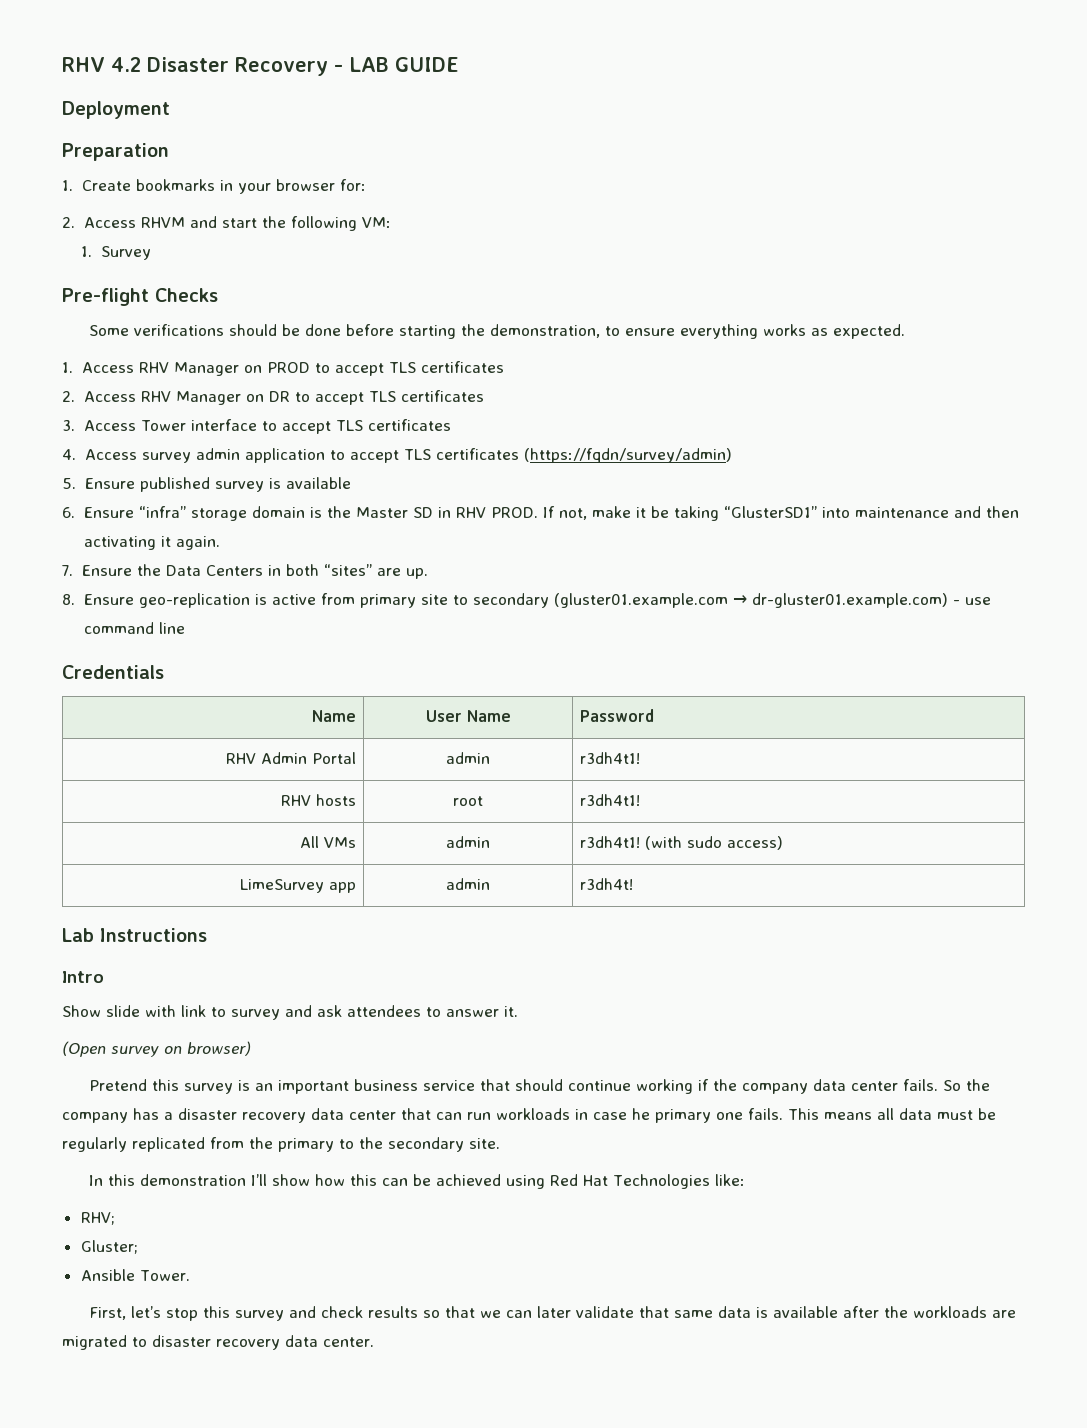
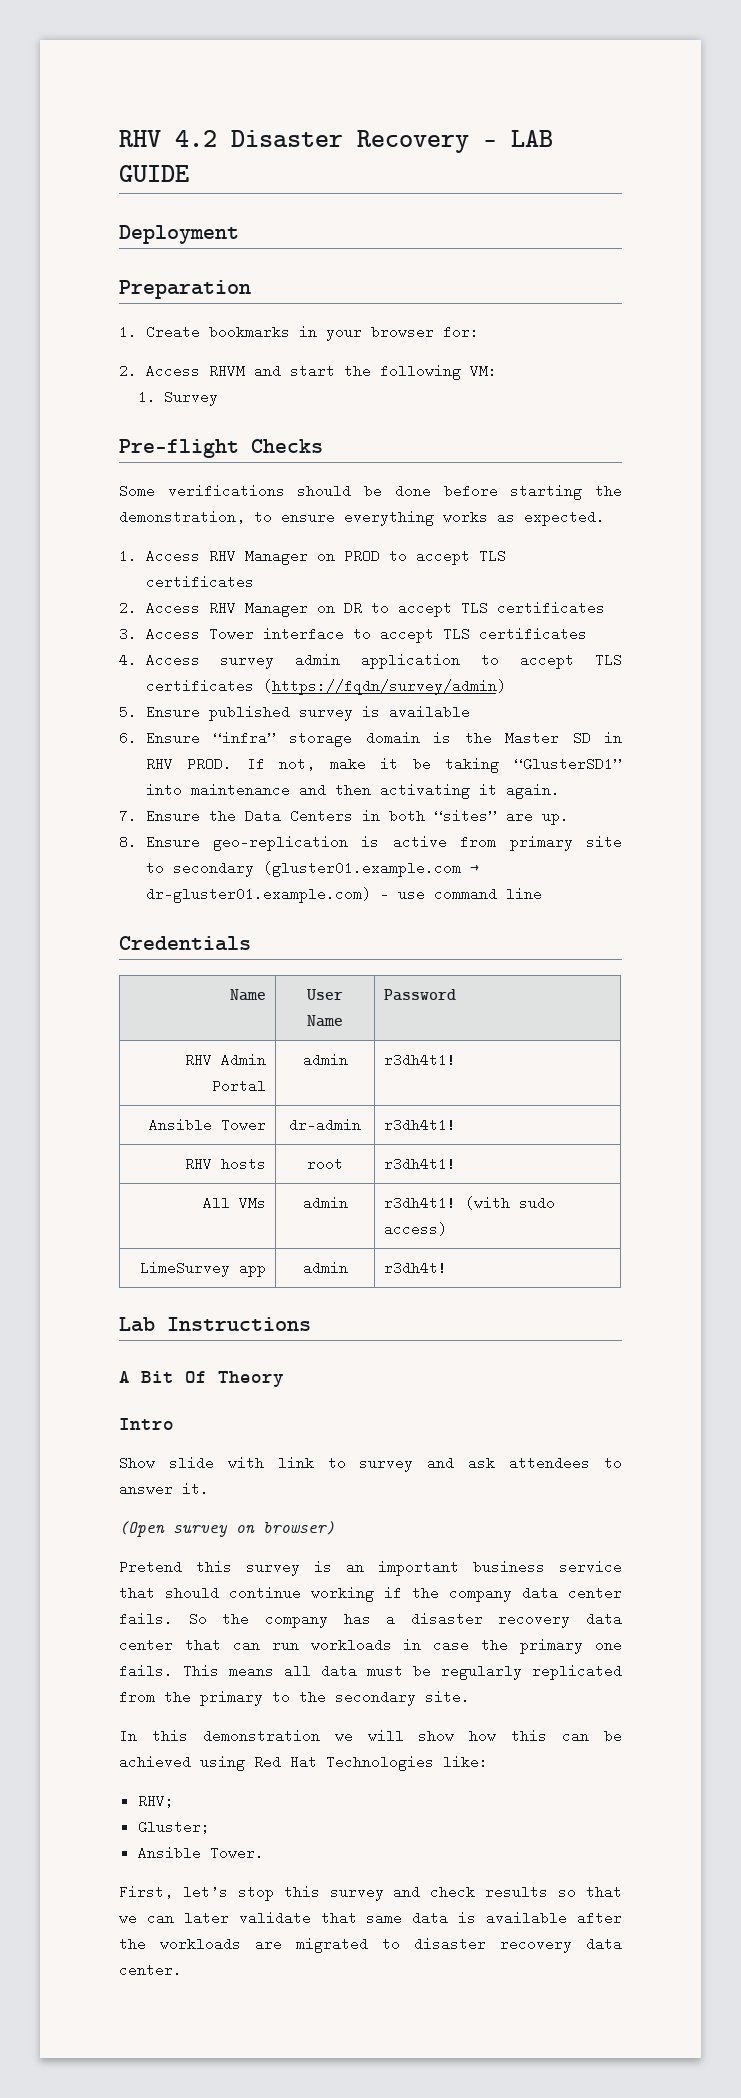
(640, 758) none -> [148,1118,266,1132] [289,1118,361,1132] [384,1118,457,1132] // Ansible Tower | dr-admin | r3dh4t1!
(207, 935) none -> [119,1371,284,1387] // A Bit Of Theory
[632,1108,650,1120] he -> [481,1638,509,1652] the
[251,1174,268,1186] I’ll -> [334,1729,404,1743] we will

